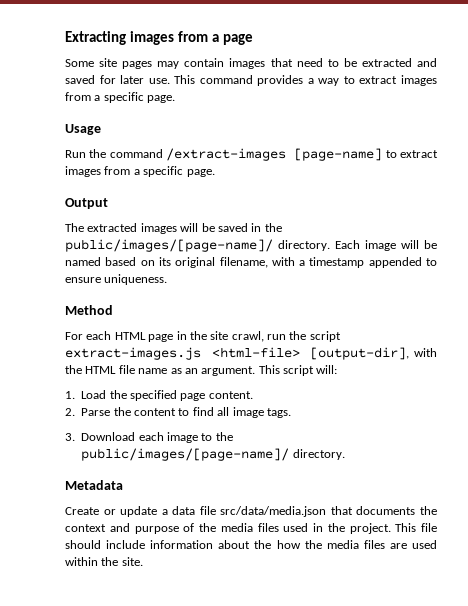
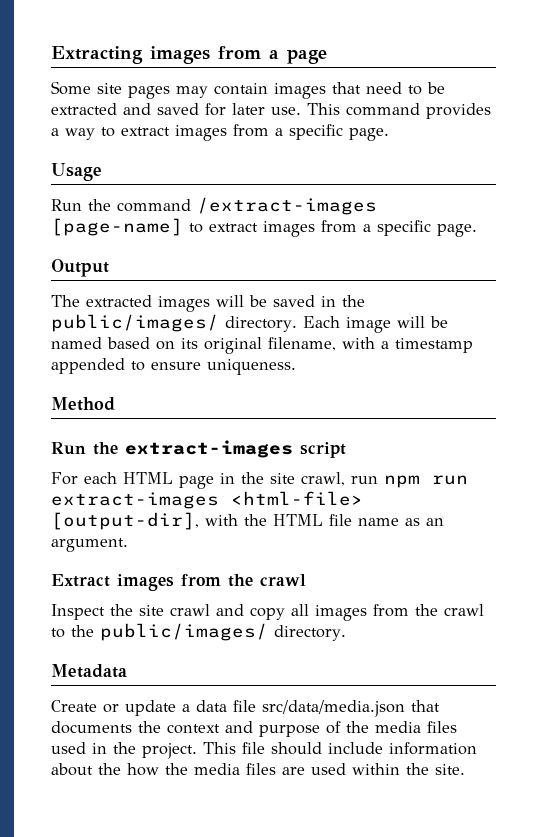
[65,239,273,252] public/images/[page-name]/ -> [51,314,219,332] public/images/
(113, 310) none -> [51,440,346,458] // Run the extract-images script
[289,331,341,342] [65,347,201,360] the script extract-images.js -> [384,475,468,488] [51,492,219,509] npm run extract-images
[258,365,338,376] [65,390,253,401] [65,407,291,418] [65,432,198,443] This script will: // 1. Load the specified page content. // 2. Parse the content to find all image tags. // 3. Download each image -> [51,574,306,591] [51,604,484,621] // Extract images from the crawl // Inspect the site crawl and copy all images from the crawl
[81,448,290,461] public/images/[page-name]/ -> [100,623,268,641] public/images/

